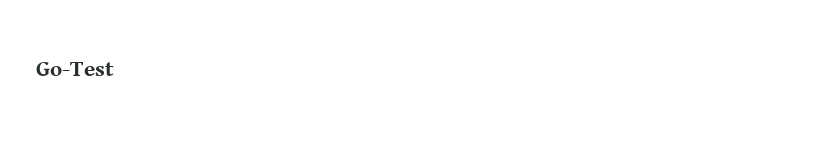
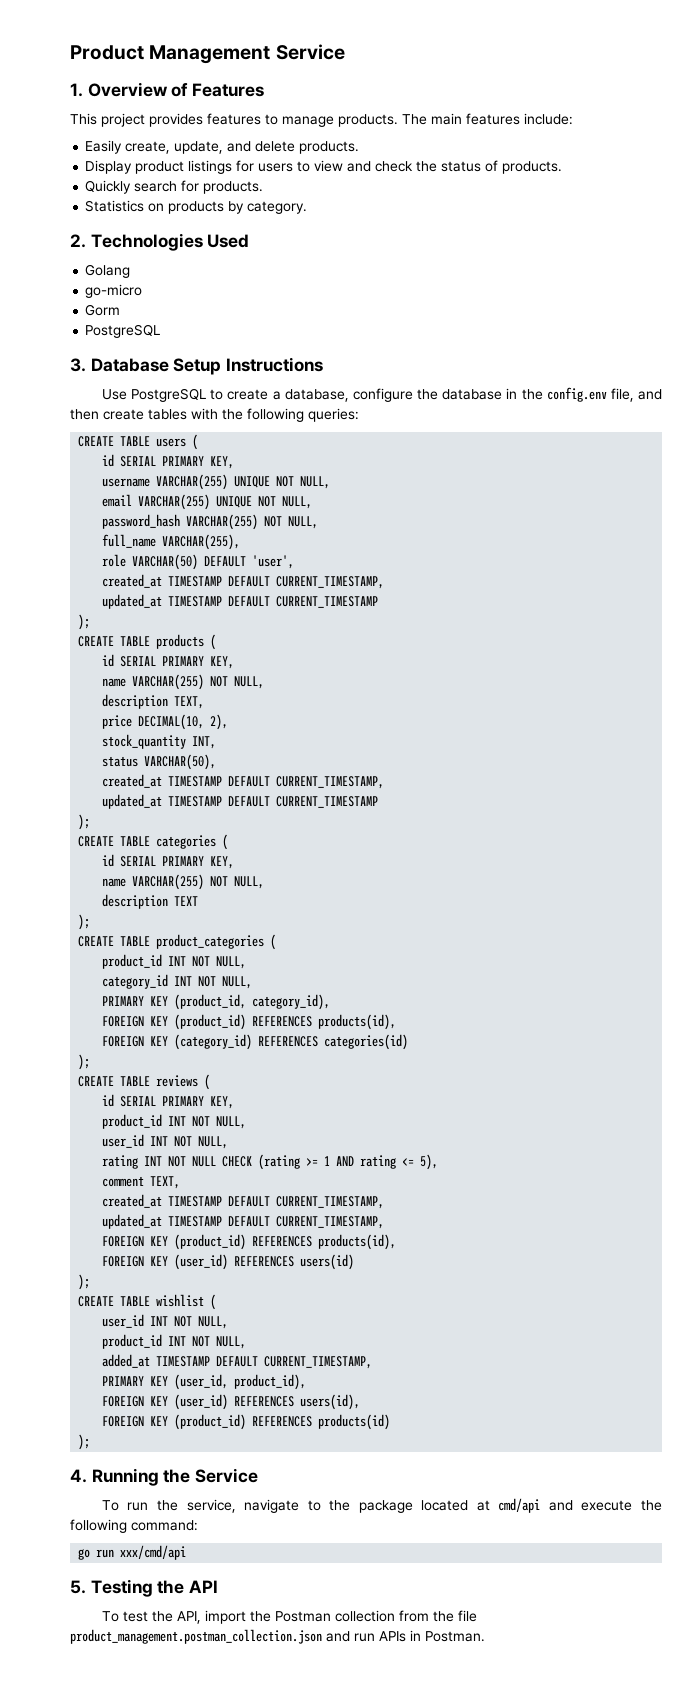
[36,62,114,76] Go-Test -> [70,44,345,64] [70,82,265,97] [70,113,573,127] [85,140,360,154] [85,160,563,174] [85,180,264,194] [85,200,308,214] [70,233,250,251] [85,264,131,278] [85,284,143,298] [85,304,121,316] [85,324,161,338] [70,357,324,375] [101,387,662,402] [70,408,359,422] [78,434,199,450] [102,454,235,469] [102,474,331,490] [102,494,313,510] [102,514,319,530] [102,534,241,550] [102,554,295,570] [102,574,385,589] [102,594,379,609] [78,614,91,630] [78,634,217,650] [102,654,235,669] [102,674,265,690] [102,694,205,709] [102,714,229,730] [102,734,217,749] [102,754,217,770] [102,774,385,789] [102,794,379,809] [78,814,91,830] [78,834,229,850] [102,854,235,869] [102,874,265,890] [102,894,199,909] [78,914,91,930] [78,934,277,950] [102,954,247,969] [102,974,253,989] [102,994,331,1010] [102,1014,397,1030] [102,1034,409,1050] [78,1054,91,1070] [78,1074,211,1090] [102,1094,235,1109] [102,1114,247,1129] [102,1134,229,1149] [102,1154,439,1170] [102,1176,181,1189] [102,1194,385,1209] [102,1214,385,1229] [102,1234,397,1250] [102,1254,355,1270] [78,1274,91,1290] [78,1294,217,1310] [102,1314,229,1329] [102,1334,247,1349] [102,1354,373,1369] [102,1374,307,1390] [102,1394,361,1410] [102,1414,391,1430] [78,1434,91,1450] [70,1468,259,1486] [101,1498,662,1513] [70,1519,198,1533] [78,1545,187,1560] [70,1579,219,1597] [101,1610,477,1624] [70,1629,485,1644] Product Management Service // 1. Overview of Features // This project provides features to manage products. The main features include: // Easily create, update, and delete products. // Display product listings for users to view and check the status of products. // Quickly search for products. // Statistics on products by category. // 2. Technologies Used // Golang // go-micro // Gorm // PostgreSQL // 3. Database Setup Instructions // Use PostgreSQL to create a database, configure the database in the config.env file, and then create tables with the following queries: // CREATE TABLE users ( // id SERIAL PRIMARY KEY, // username VARCHAR(255) UNIQUE NOT NULL, // email VARCHAR(255) UNIQUE NOT NULL, // password_hash VARCHAR(255) NOT NULL, // full_name VARCHAR(255), // role VARCHAR(50) DEFAULT 'user', // created_at TIMESTAMP DEFAULT CURRENT_TIMESTAMP, // updated_at TIMESTAMP DEFAULT CURRENT_TIMESTAMP // ); // CREATE TABLE products ( // id SERIAL PRIMARY KEY, // name VARCHAR(255) NOT NULL, // description TEXT, // price DECIMAL(10, 2), // stock_quantity INT, // status VARCHAR(50), // created_at TIMESTAMP DEFAULT CURRENT_TIMESTAMP, // updated_at TIMESTAMP DEFAULT CURRENT_TIMESTAMP // ); // CREATE TABLE categories ( // id SERIAL PRIMARY KEY, // name VARCHAR(255) NOT NULL, // description TEXT // ); // CREATE TABLE product_categories ( // product_id INT NOT NULL, // category_id INT NOT NULL, // PRIMARY KEY (product_id, category_id), // FOREIGN KEY (product_id) REFERENCES products(id), // FOREIGN KEY (category_id) REFERENCES categories(id) // ); // CREATE TABLE reviews ( // id SERIAL PRIMARY KEY, // product_id INT NOT NULL, // user_id INT NOT NULL, // rating INT NOT NULL CHECK (rating >= 1 AND rating <= 5), // comment TEXT, // created_at TIMESTAMP DEFAULT CURRENT_TIMESTAMP, // updated_at TIMESTAMP DEFAULT CURRENT_TIMESTAMP, // FOREIGN KEY (product_id) REFERENCES products(id), // FOREIGN KEY (user_id) REFERENCES users(id) // ); // CREATE TABLE wishlist ( // user_id INT NOT NULL, // product_id INT NOT NULL, // added_at TIMESTAMP DEFAULT CURRENT_TIMESTAMP, // PRIMARY KEY (user_id, product_id), // FOREIGN KEY (user_id) REFERENCES users(id), // FOREIGN KEY (product_id) REFERENCES products(id) // ); // 4. Running the Service // To run the service, navigate to the package located at cmd/api and execute the following command: // go run xxx/cmd/api // 5. Testing the API // To test the API, import the Postman collection from the file product_management.postman_collection.json and run APIs in Postman.

